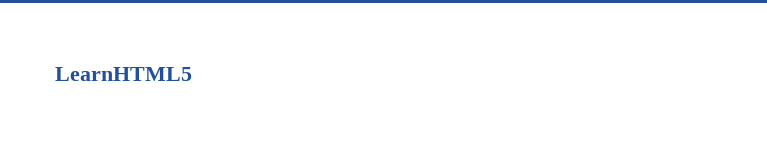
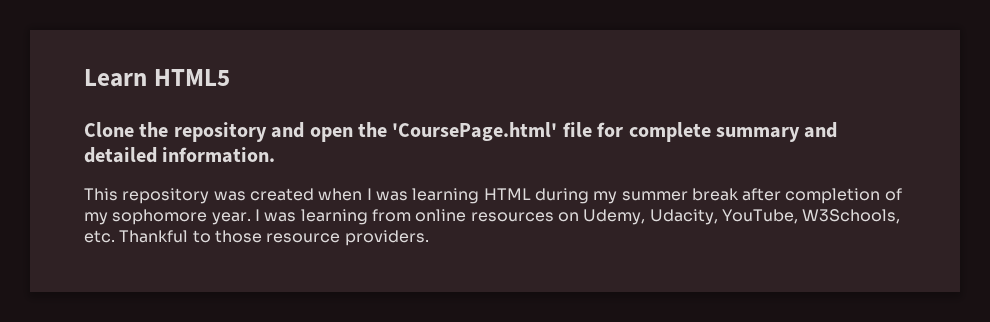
[55,67,192,81] LearnHTML5 -> [84,69,230,87] [84,122,838,142] [84,147,276,163] [84,188,902,204] [84,209,901,225] [84,230,429,246] Learn HTML5 // Clone the repository and open the 'CoursePage.html' file for complete summary and detailed information. // This repository was created when I was learning HTML during my summer break after completion of my sophomore year. I was learning from online resources on Udemy, Udacity, YouTube, W3Schools, etc. Thankful to those resource providers.

